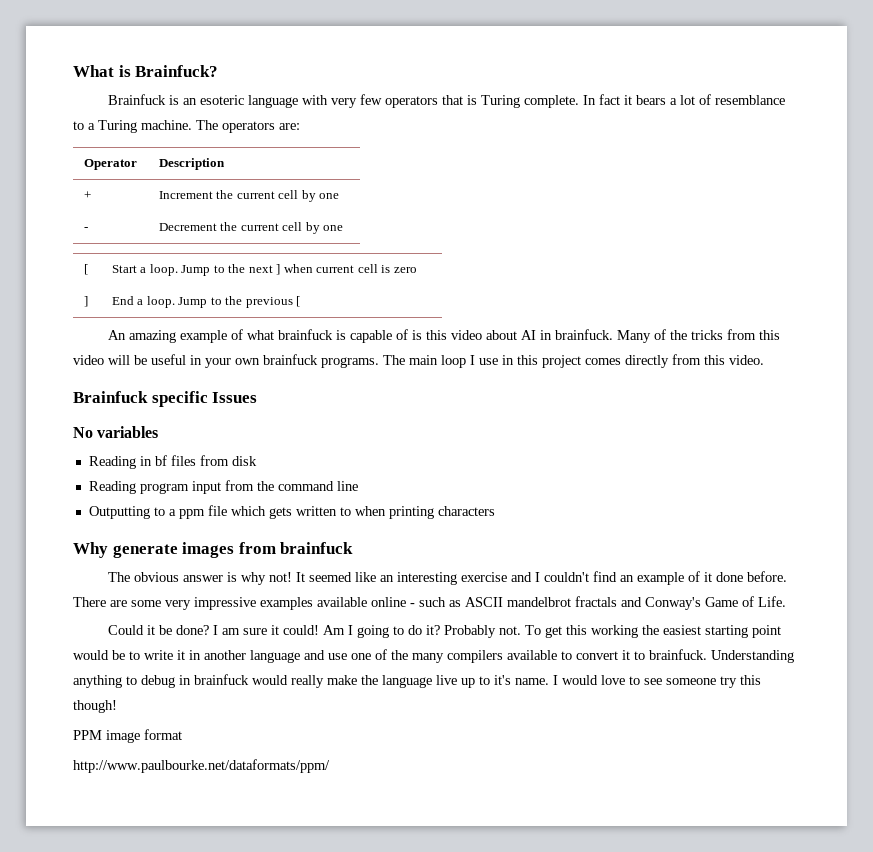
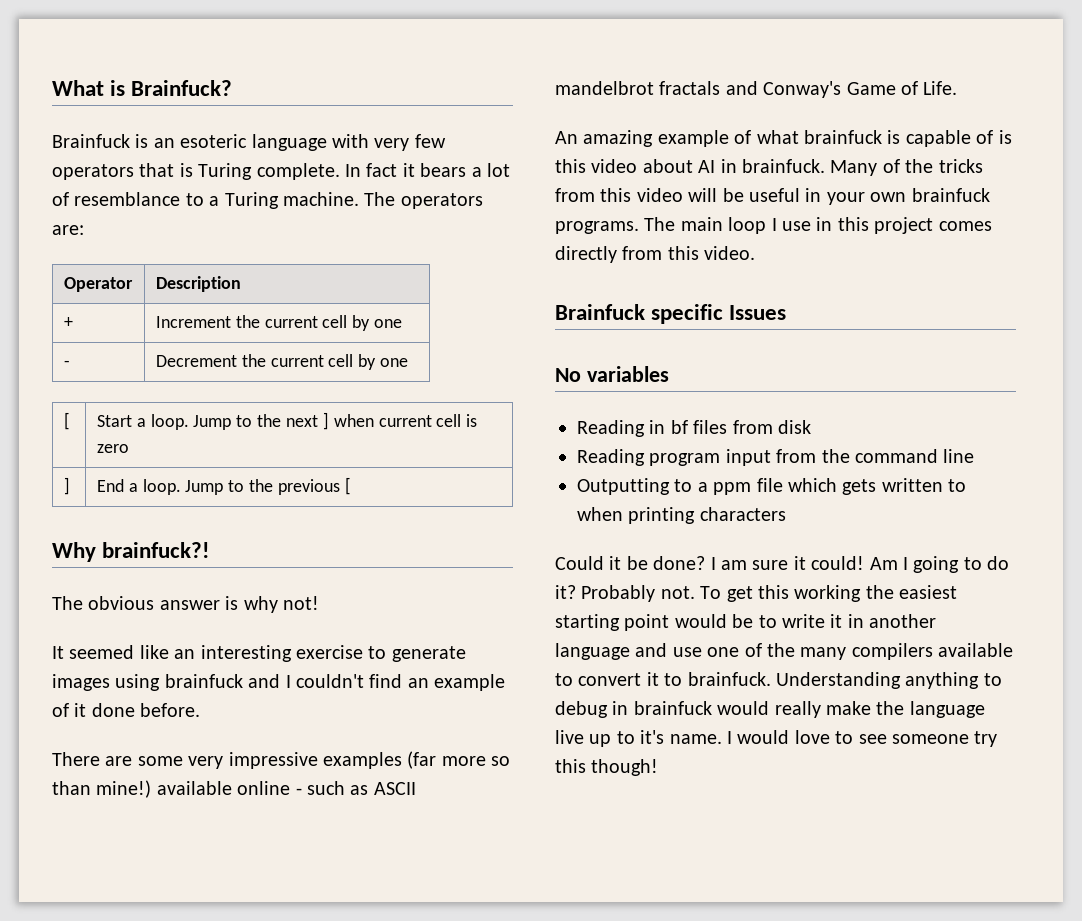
(301, 301) none -> [52,542,210,562] [52,596,319,613] [52,645,466,662] [52,674,506,691] [52,703,201,717] [52,751,511,769] [52,780,416,798] [555,81,958,98] // Why brainfuck?! // The obvious answer is why not! // It seemed like an interesting exercise to generate images using brainfuck and I couldn't find an example of it done before. // There are some very impressive examples (far more so than mine!) available online - such as ASCII mandelbrot fractals and Conway's Game of Life.
[73,542,354,558] [108,571,788,585] [73,596,786,610] // Why generate images from brainfuck // The obvious answer is why not! It seemed like an interesting exercise and I couldn't find an example of it done before. There are some very impressive examples available online - such as ASCII mandelbrot fractals and Conway's Game of Life. -> (786, 514) none
[73,729,182,743] [73,759,330,773] // PPM image format // http://www.paulbourke.net/dataformats/ppm/ -> (659, 767) none

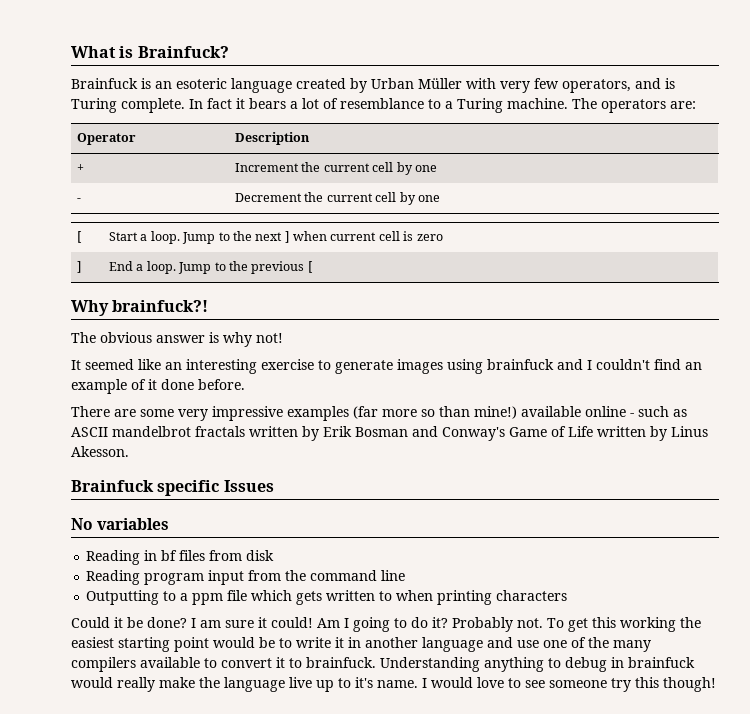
(327, 142) none -> [296,78,462,93] created by Urban Müller
[52,163,175,180] operators that -> [562,78,661,93] operators, and
[725,81,958,98] [555,130,1012,147] [555,159,983,176] [555,188,990,205] [555,217,992,234] [555,246,756,263] and Conway's Game of Life. // An amazing example of what brainfuck is capable of is this video about AI in brainfuck. Many of the tricks from this video will be useful in your own brainfuck programs. The main loop I use in this project comes directly from this video. -> [249,426,708,441] [71,446,129,457] written by Erik Bosman and Conway's Game of Life written by Linus Akesson.

